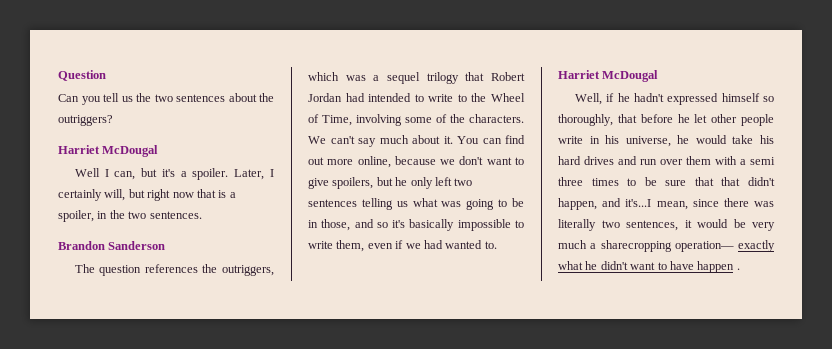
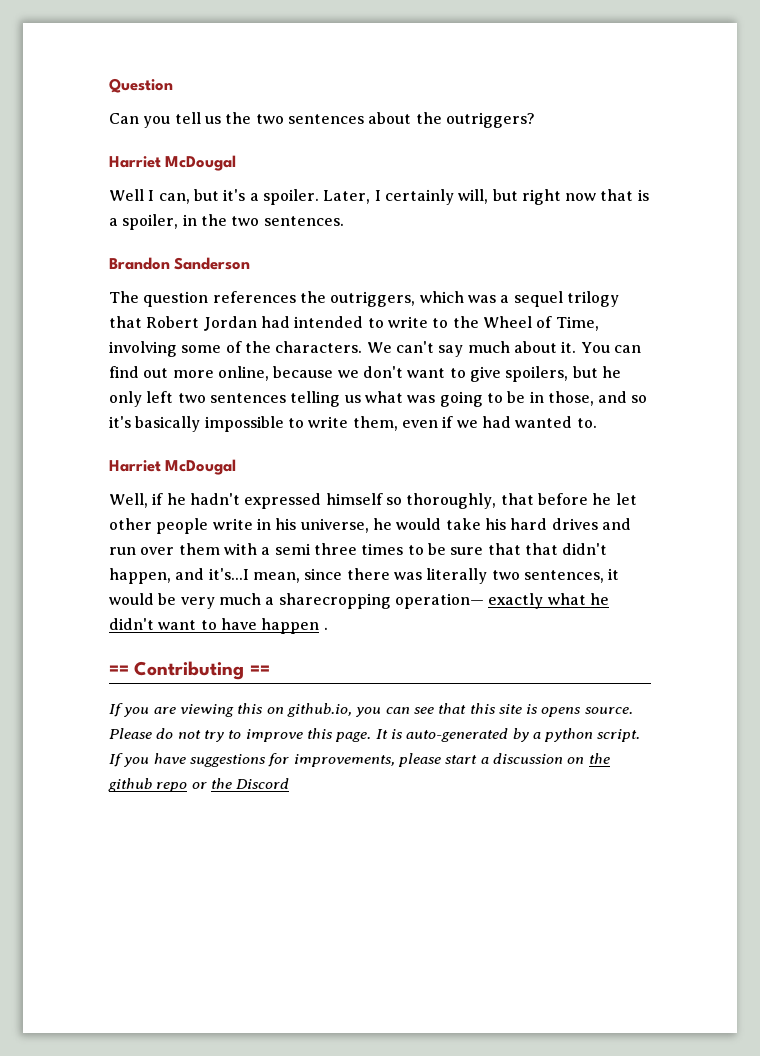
(740, 269) none -> [109,661,270,680] [109,703,633,717] [109,728,641,742] [109,753,610,767] [108,778,290,792] // == Contributing == // If you are viewing this on github.io, you can see that this site is opens source. Please do not try to improve this page. It is auto-generated by a python script. If you have suggestions for improvements, please start a discussion on the github repo or the Discord

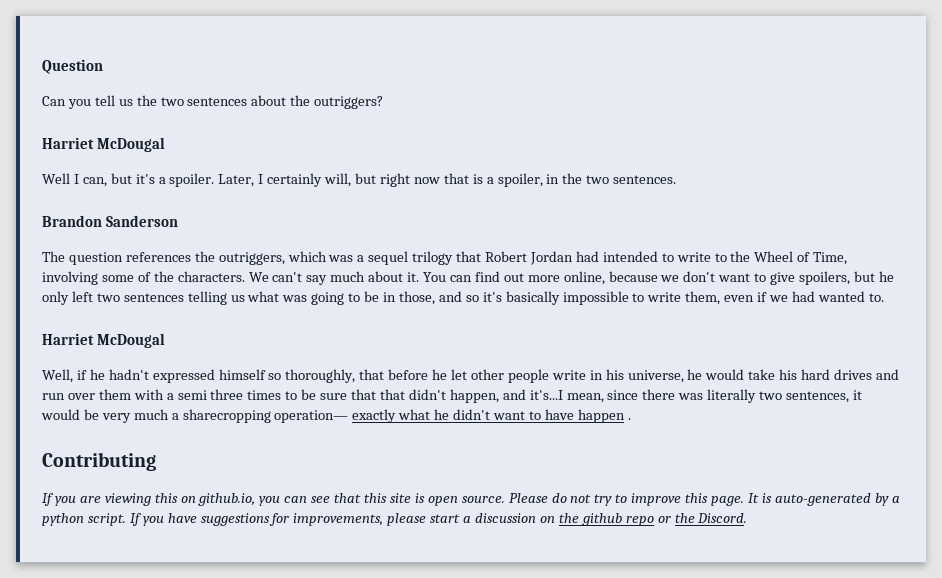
[109,665,129,675] == -> (631, 419) none
[249,665,270,675] == -> (156, 461) none
[541,707,582,717] opens -> [427,496,458,506] open
[236,778,290,789] Discord -> [697,513,748,523] Discord.

